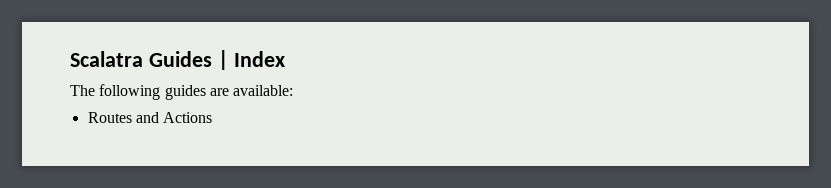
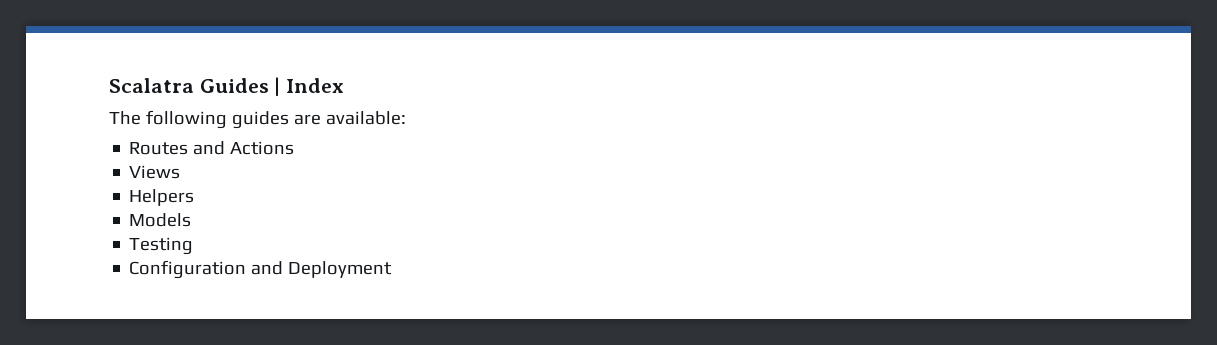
(213, 117) none -> [129,165,181,179] [129,189,195,206] [129,213,192,227] [129,237,194,255] [129,260,393,279] // Views // Helpers // Models // Testing // Configuration and Deployment

